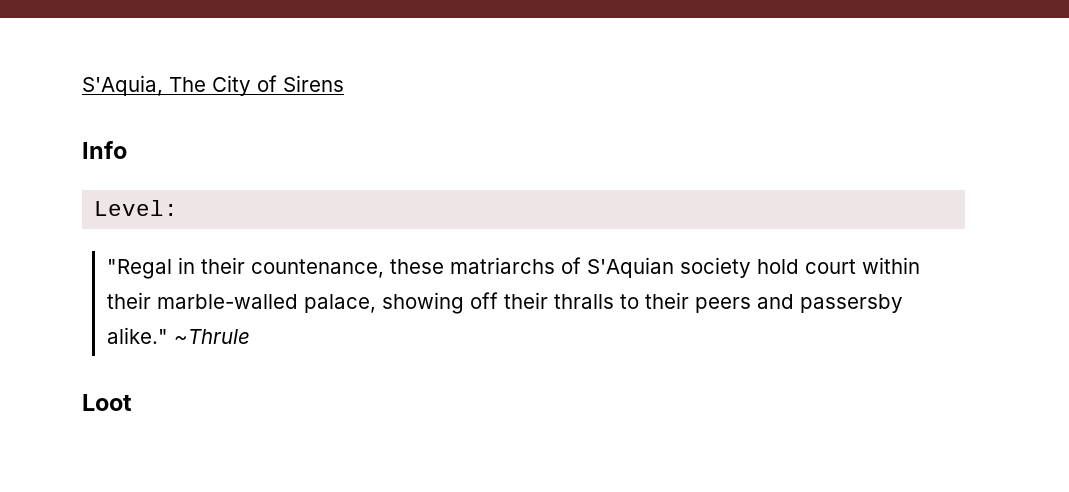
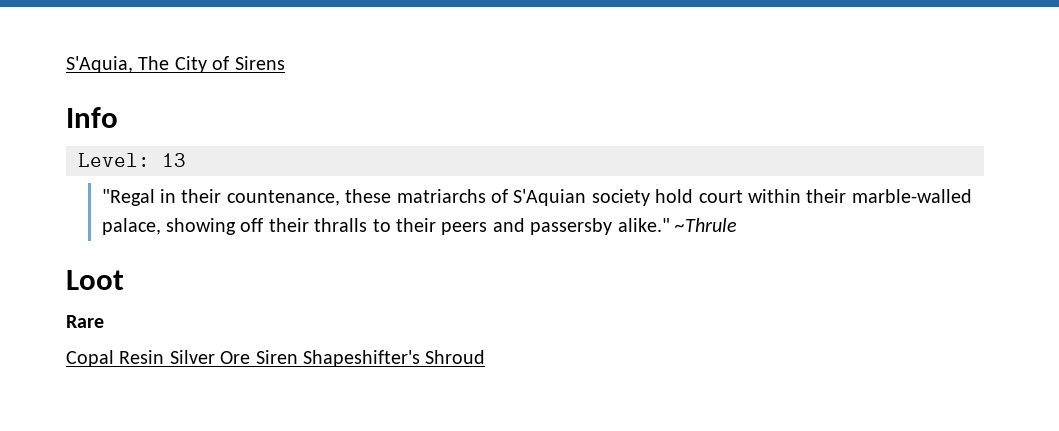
(179, 208) none -> [162,153,186,167] 13
(132, 402) none -> [66,315,104,328] [66,350,486,367] // Rare // Copal Resin Silver Ore Siren Shapeshifter's Shroud

